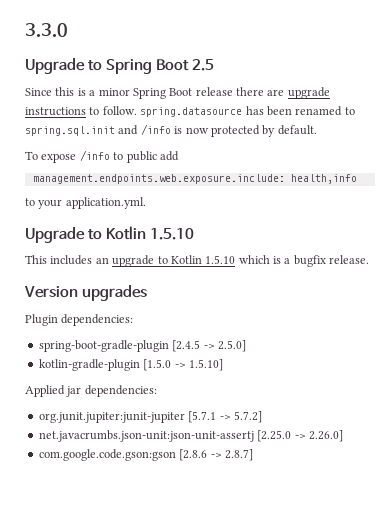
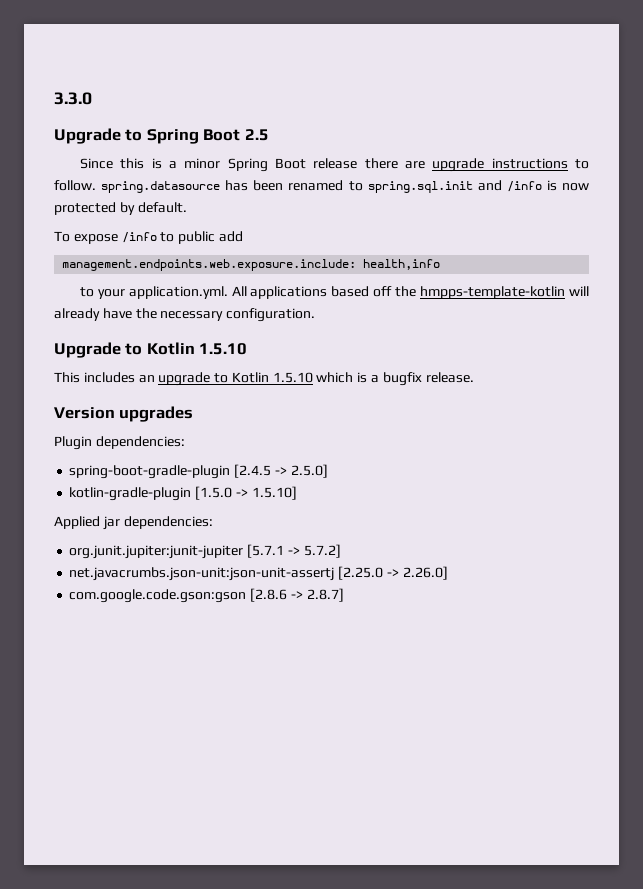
(146, 203) none -> [231,286,589,299] [54,308,316,322] All applications based off the hmpps-template-kotlin will already have the necessary configuration.

